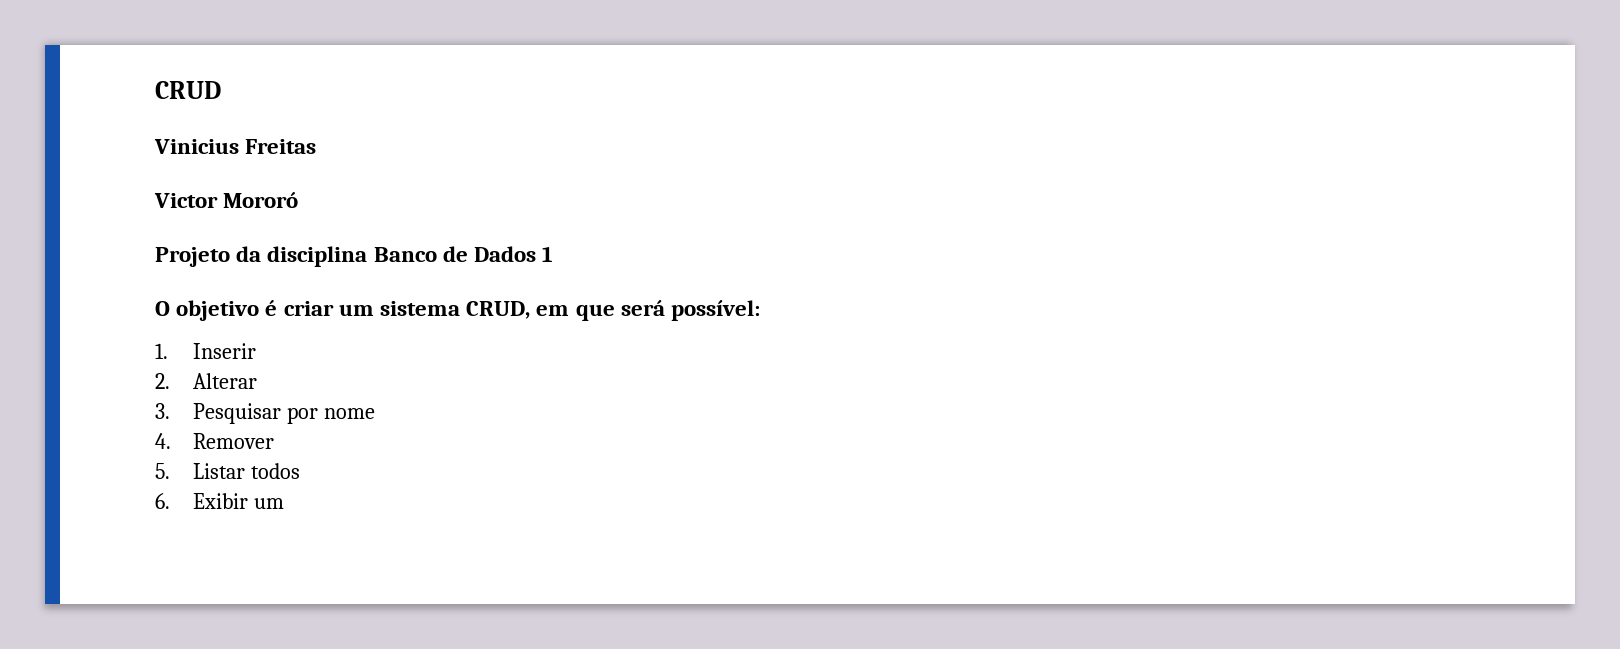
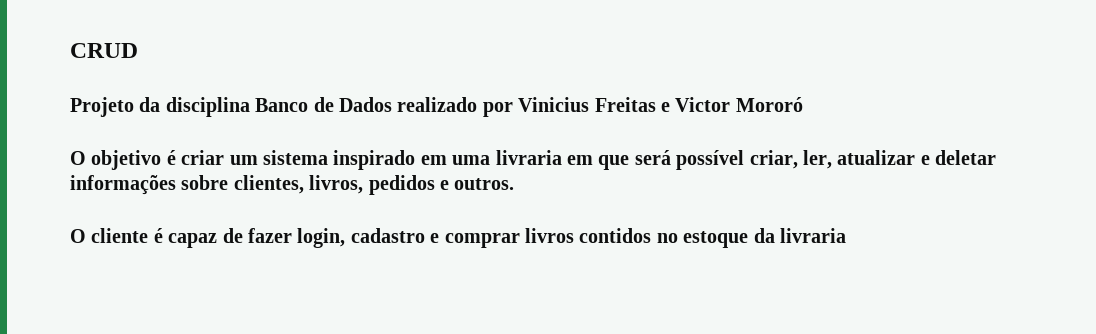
[154,139,317,154] [154,192,299,208] // Vinicius Freitas // Victor Mororó -> (138, 50) none
[542,246,554,262] 1 -> [397,97,803,117] realizado por Vinicius Freitas e Victor Mororó
[466,300,761,321] [155,343,257,359] [155,373,258,389] [155,403,376,424] [155,433,275,449] [155,463,301,479] [155,493,285,509] CRUD, em que será possível: // 1. Inserir // 2. Alterar // 3. Pesquisar por nome // 4. Remover // 5. Listar todos // 6. Exibir um -> [333,150,997,170] [70,175,515,195] [70,228,846,248] inspirado em uma livraria em que será possível criar, ler, atualizar e deletar informações sobre clientes, livros, pedidos e outros. // O cliente é capaz de fazer login, cadastro e comprar livros contidos no estoque da livraria

